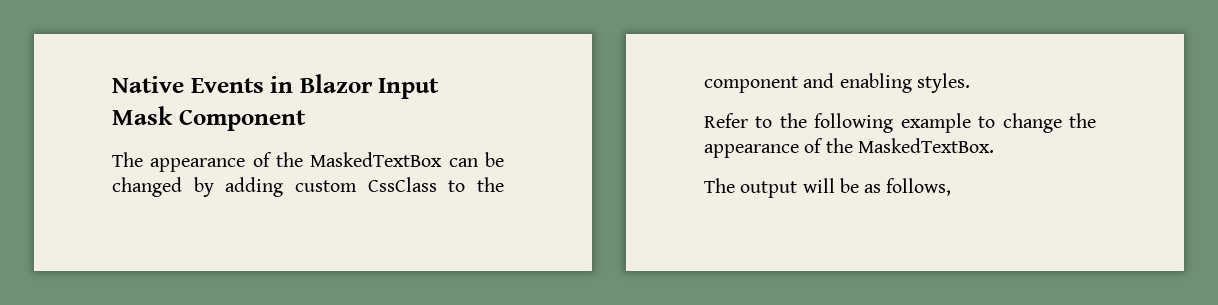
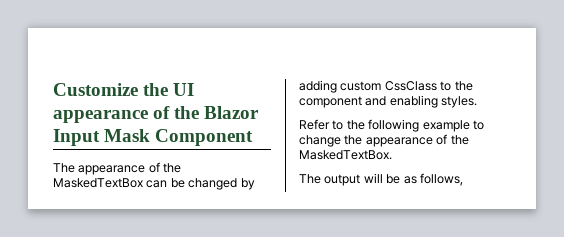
[112,76,294,93] Native Events in -> [53,83,195,96] [53,106,200,123] Customize the UI appearance of the

